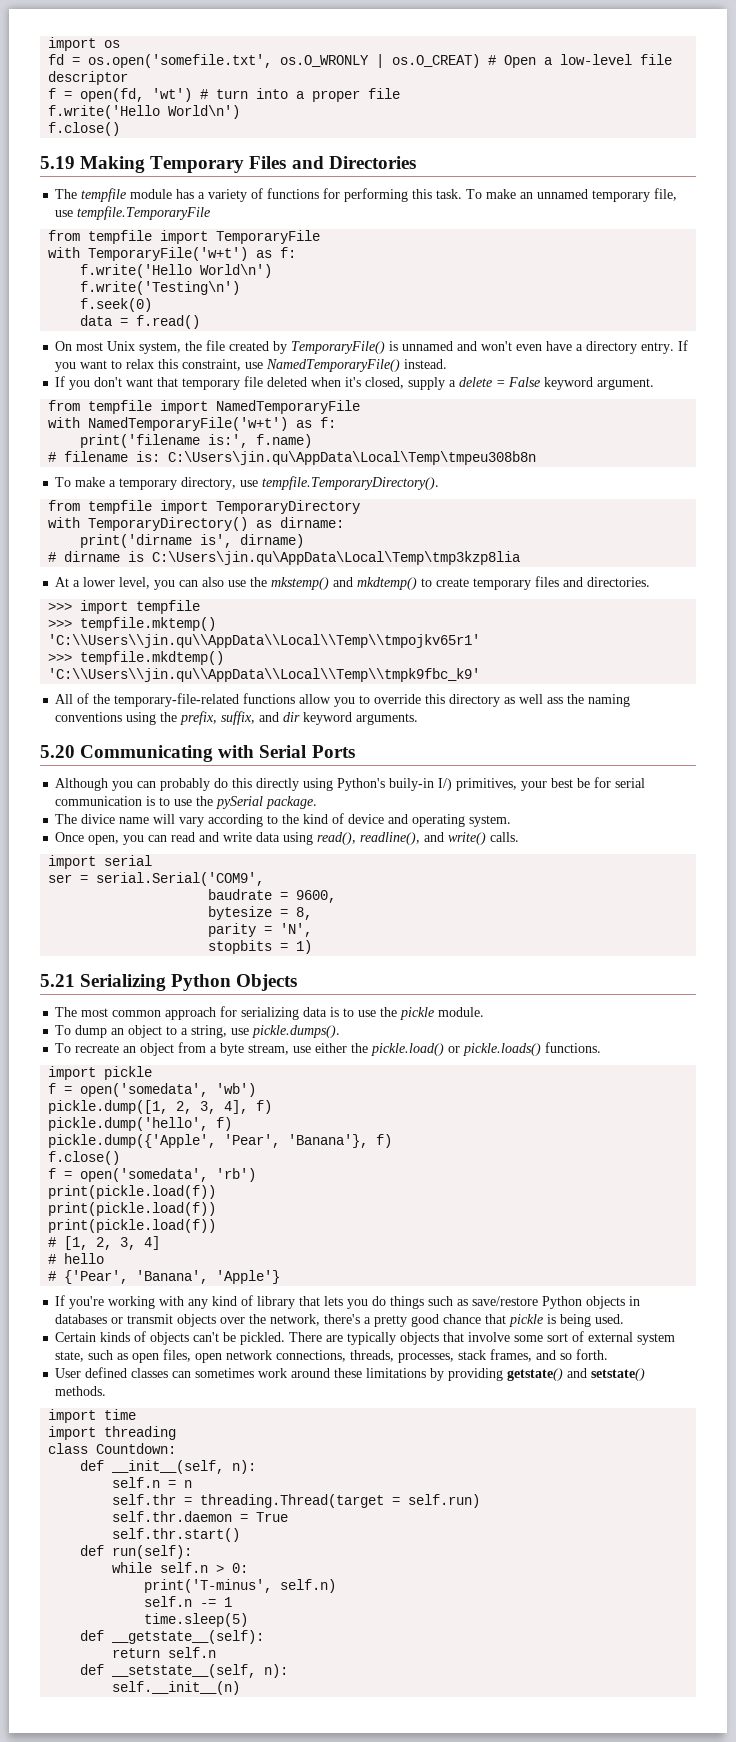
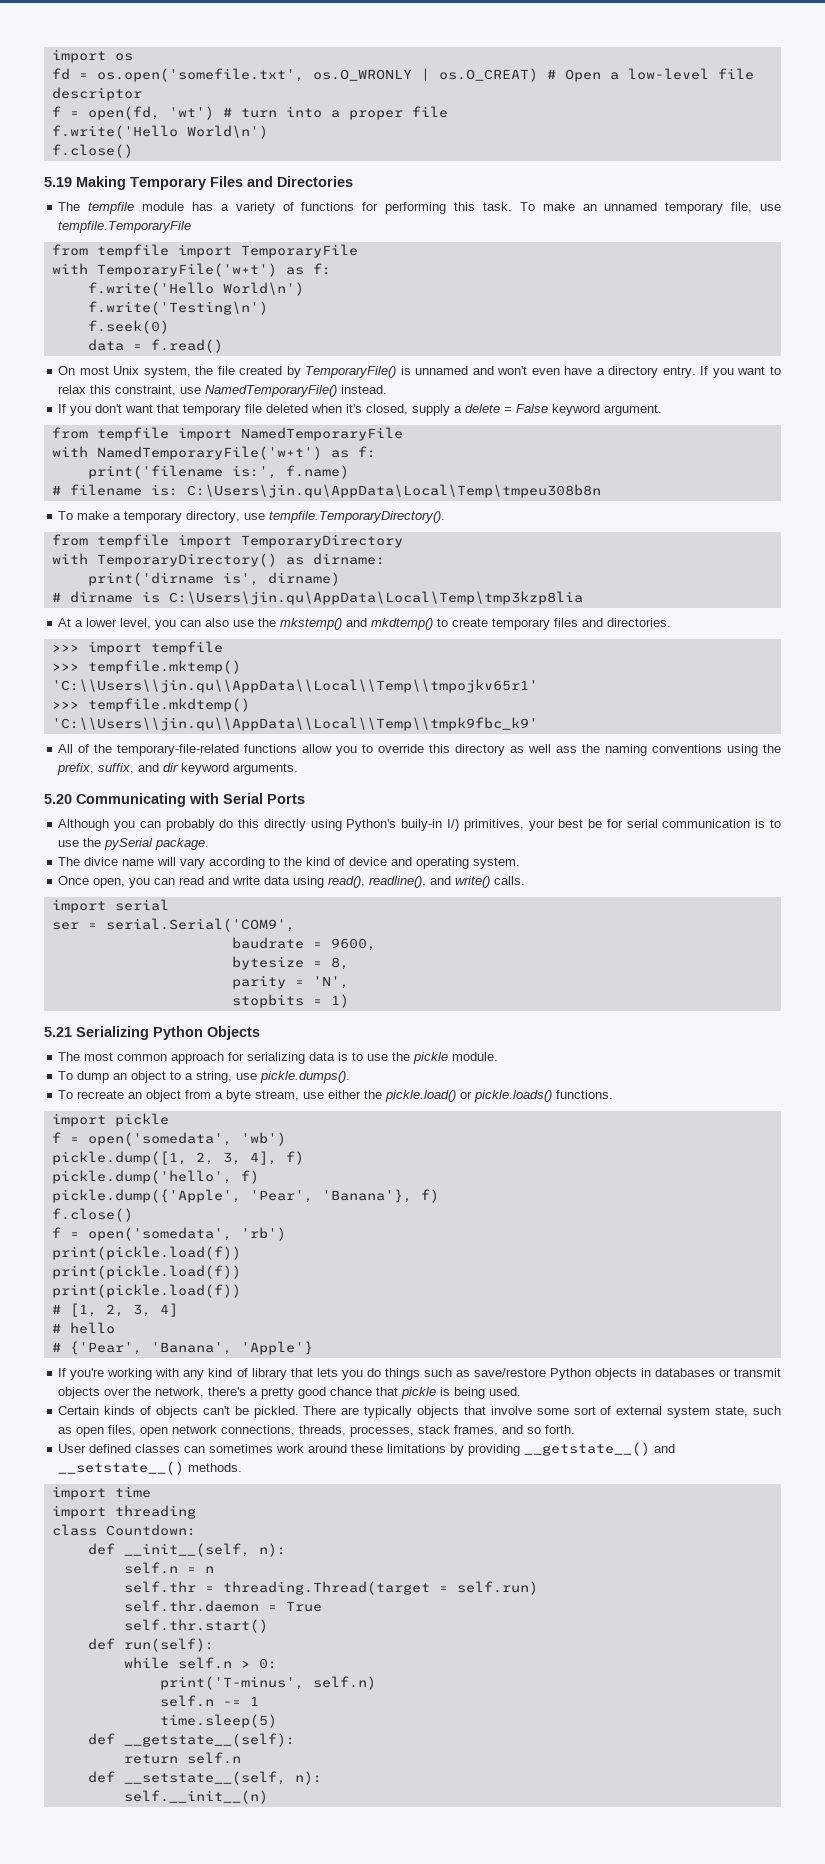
[507,1368,646,1381] getstate() and setstate() -> [524,1442,676,1456] [58,1461,185,1475] __getstate__() and __setstate__()

